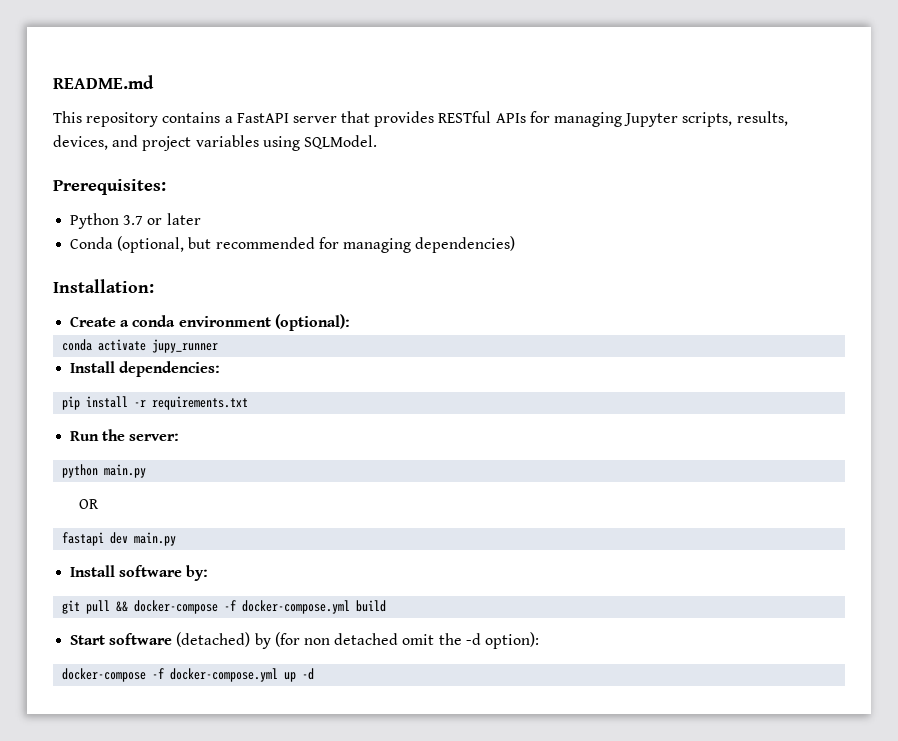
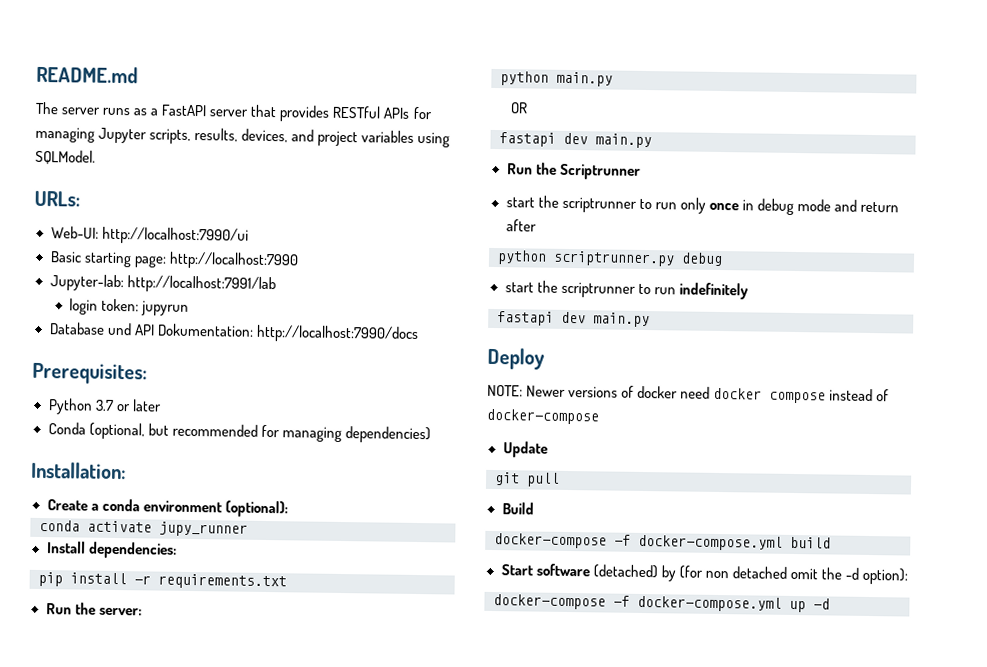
[53,111,221,127] This repository contains -> [35,101,148,116] The server runs as
(377, 142) none -> [34,190,80,207] [50,226,249,245] [49,251,299,270] [49,274,276,294] [69,298,190,316] [48,322,419,343] // URLs: // Web-UI: http://localhost:7990/ui // Basic starting page: http://localhost:7990 // Jupyter-lab: http://localhost:7991/lab // login token: jupyrun // Database und API Dokumentation: http://localhost:7990/docs
[70,565,209,581] Install software by: -> [506,162,641,180] [505,195,900,215] [505,219,537,232] [497,250,723,267] [504,280,749,300] [497,311,650,328] [487,347,545,370] [487,384,890,404] [486,408,599,425] [502,441,548,458] Run the Scriptrunner // start the scriptrunner to run only once in debug mode and return after // python scriptrunner.py debug // start the scriptrunner to run indefinitely // fastapi dev main.py // Deploy // NOTE: Newer versions of docker need docker compose instead of docker-compose // Update
[116,601,129,612] && -> [501,502,534,515] // Build //

